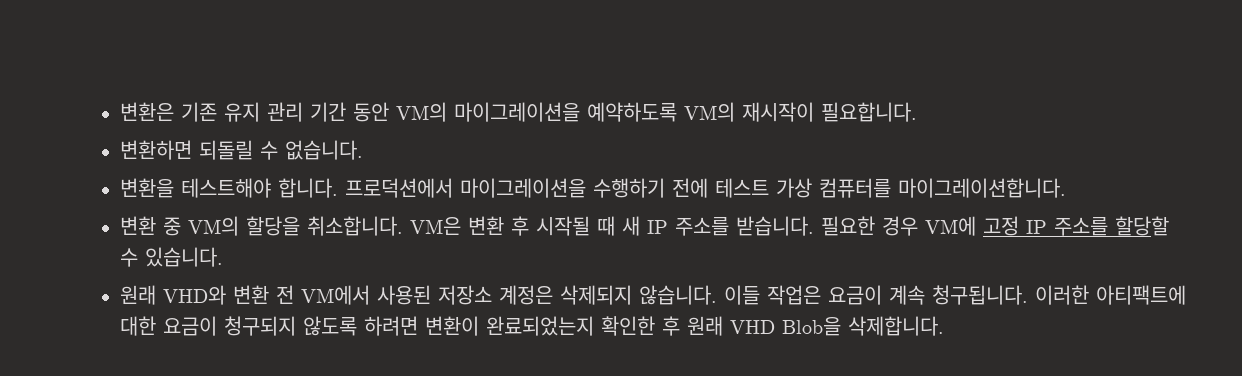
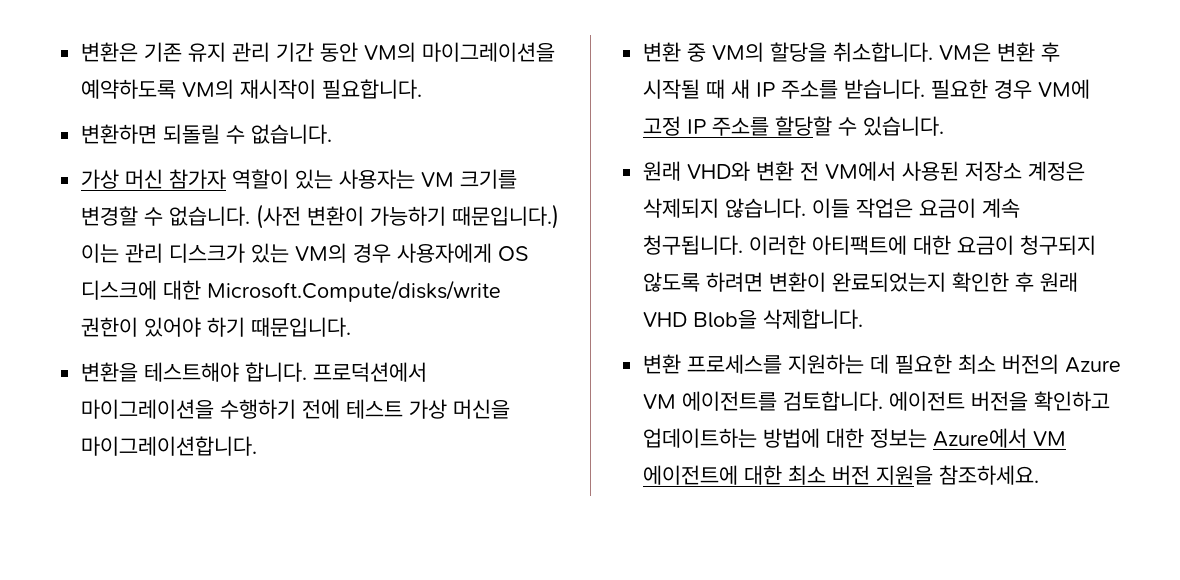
(363, 150) none -> [81,169,518,189] [81,204,560,229] [81,243,529,263] [81,280,502,302] [81,317,352,337] // 가상 머신 참가자 역할이 있는 사용자는 VM 크기를 변경할 수 없습니다. (사전 변환이 가능하기 때문입니다.) 이는 관리 디스크가 있는 VM의 경우 사용자에게 OS 디스크에 대한 Microsoft.Compute/disks/write 권한이 있어야 하기 때문입니다.
[819,178,891,198] 컴퓨터를 -> [453,399,511,419] 머신을
(944, 326) none -> [643,354,1122,374] [643,391,1111,411] [643,428,1067,448] [643,465,1040,485] // 변환 프로세스를 지원하는 데 필요한 최소 버전의 Azure VM 에이전트를 검토합니다. 에이전트 버전을 확인하고 업데이트하는 방법에 대한 정보는 Azure에서 VM 에이전트에 대한 최소 버전 지원을 참조하세요.

